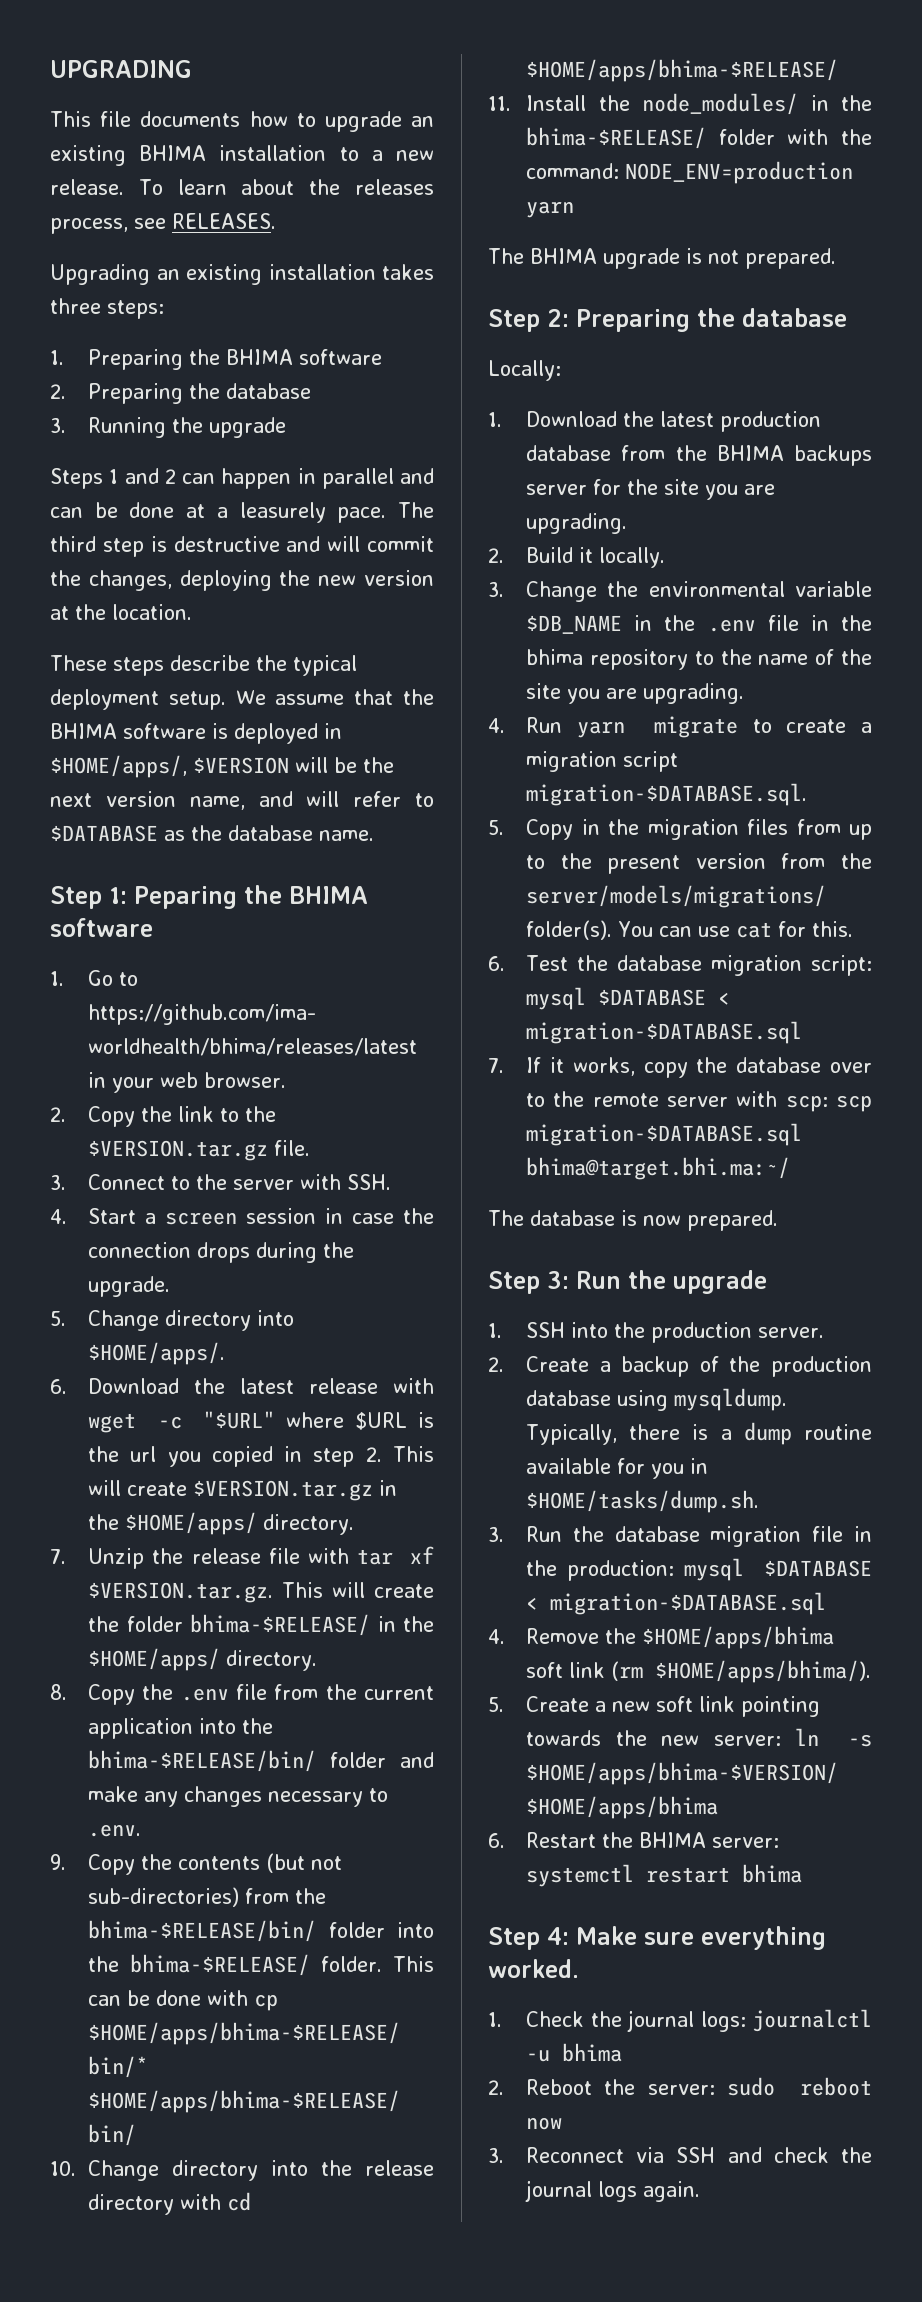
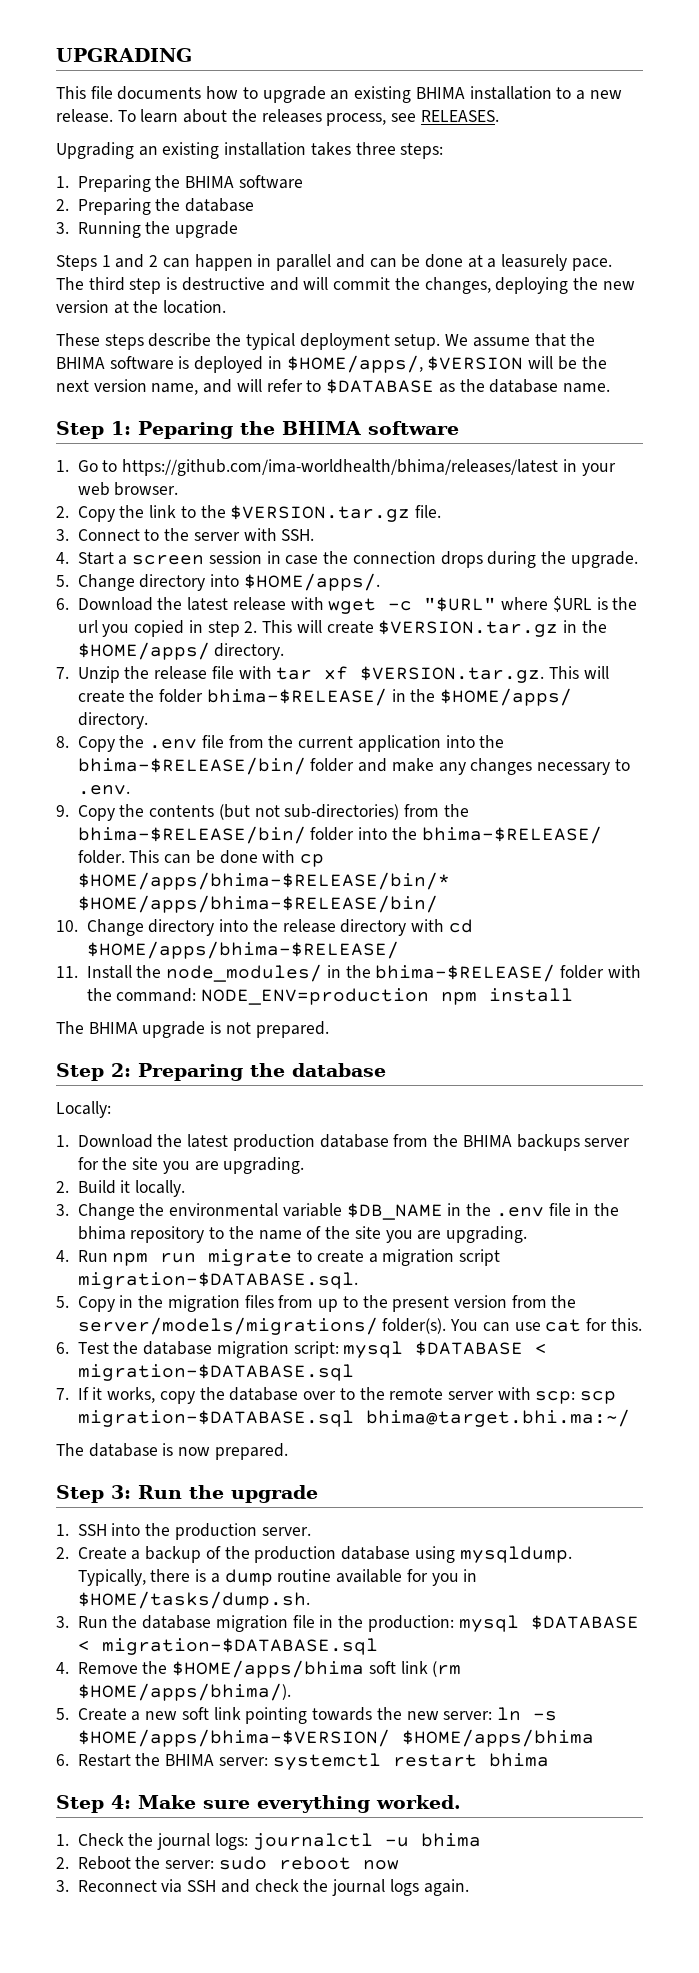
[526,201,575,218] yarn -> [441,988,574,1005] npm install
[576,721,625,738] yarn -> [112,1253,197,1266] npm run

